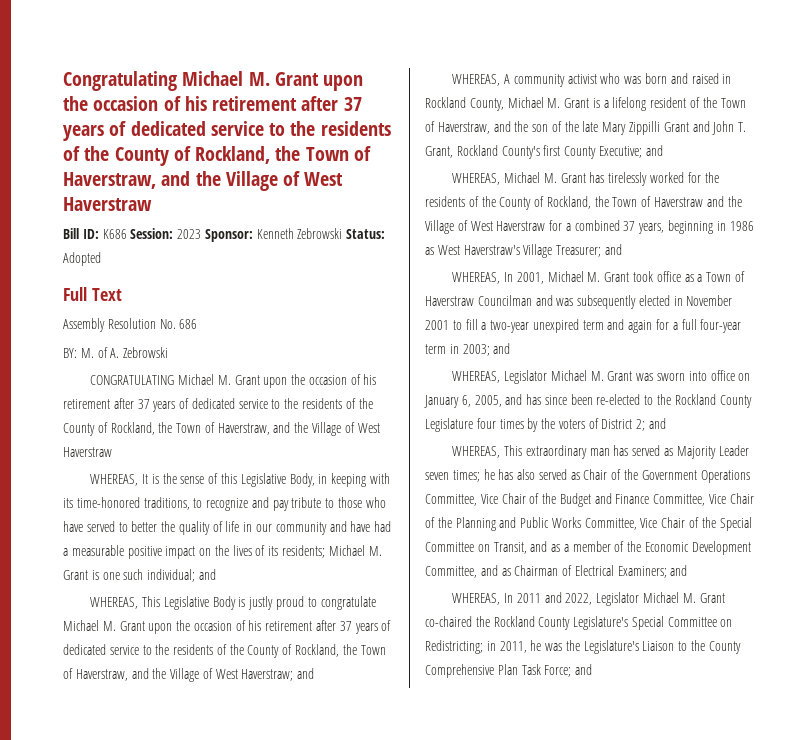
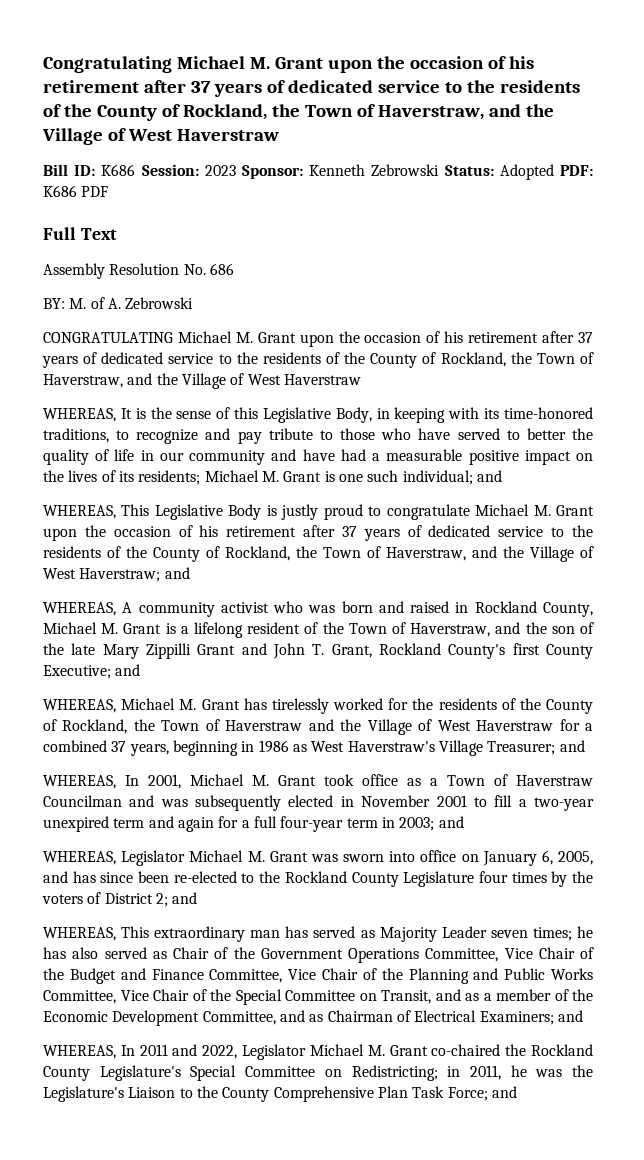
(101, 259) none -> [560,165,593,176] [43,185,109,197] PDF: K686 PDF

